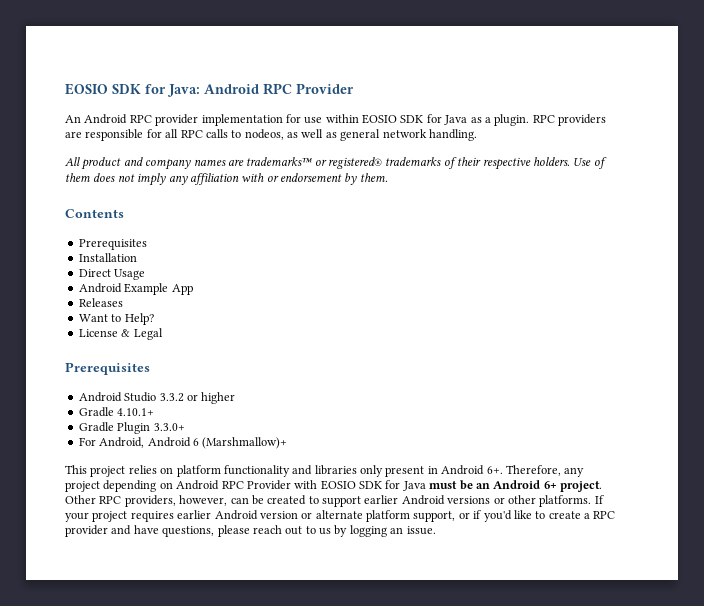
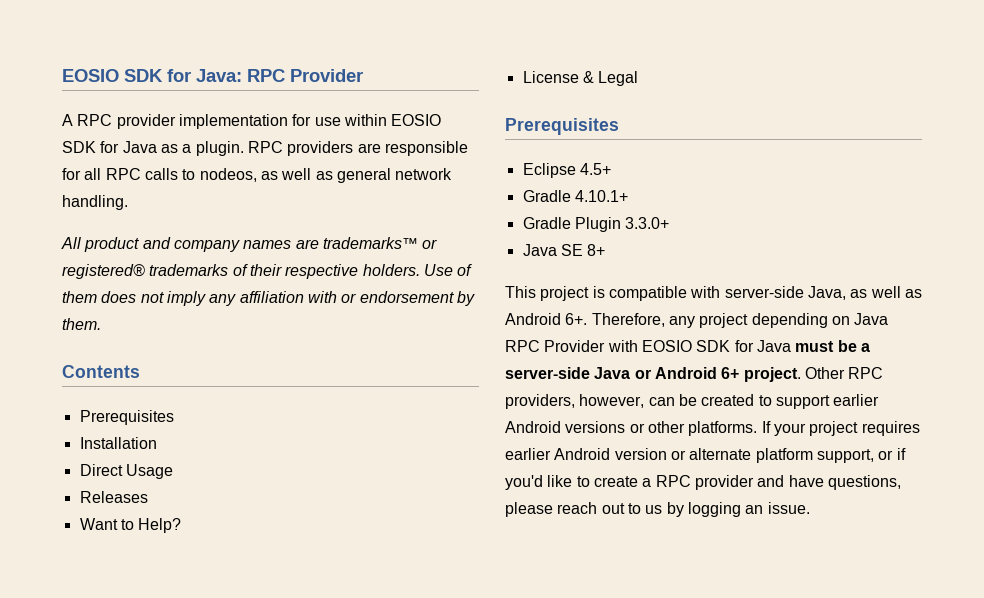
[204,84,259,94] Android -> (242, 75) none
[65,114,128,124] An Android -> [62,114,73,126] A
[78,283,193,295] // Android Example App -> (173, 471) none
[78,392,236,404] Android Studio 3.3.2 or higher -> [522,163,611,178] Eclipse 4.5+
[78,437,288,449] [65,465,438,477] For Android, Android 6 (Marshmallow)+ // This project relies on platform functionality and libraries only present in -> [522,244,606,256] [505,286,922,301] Java SE 8+ // This project is compatible with server-side Java, as well as
[176,480,220,490] Android -> [854,313,889,325] Java
[475,483,490,489] an -> [860,343,870,352] [505,367,651,379] a server-side Java or

